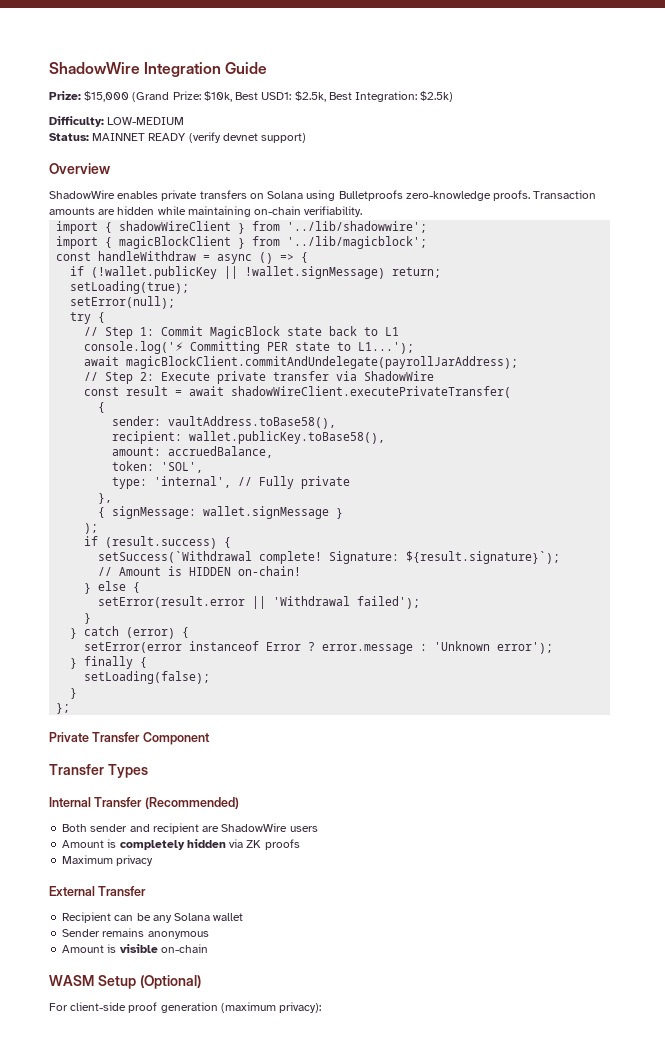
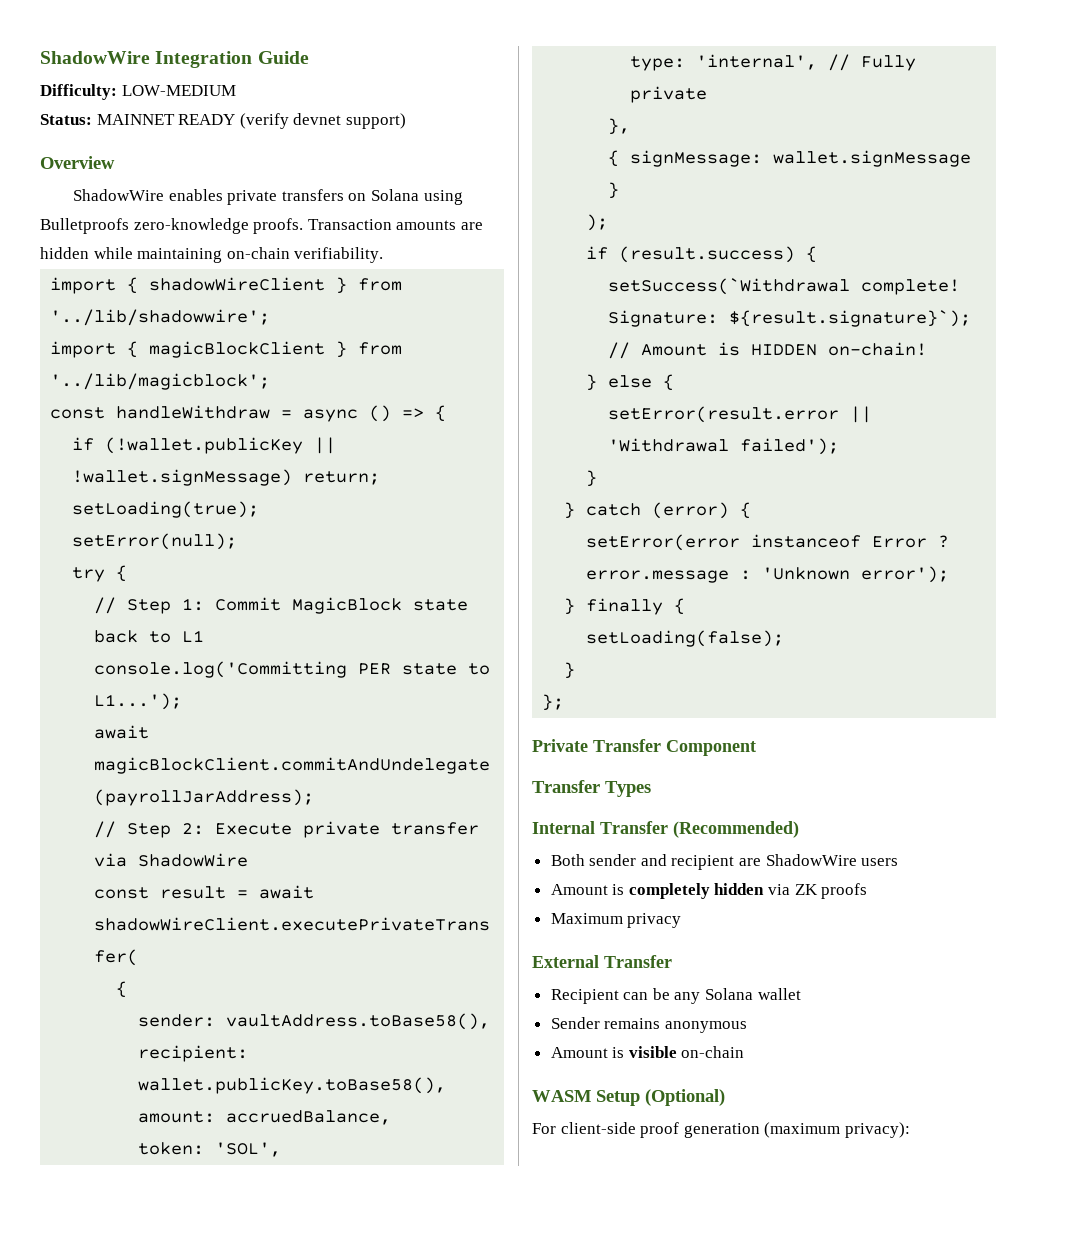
[49,91,454,102] // Prize: $15,000 (Grand Prize: $10k, Best USD1: $2.5k, Best Integration: $2.5k) -> (309, 57) none
[84,341,261,354] console.log('⚡ Committing -> [94,661,348,678] console.log('Committing

